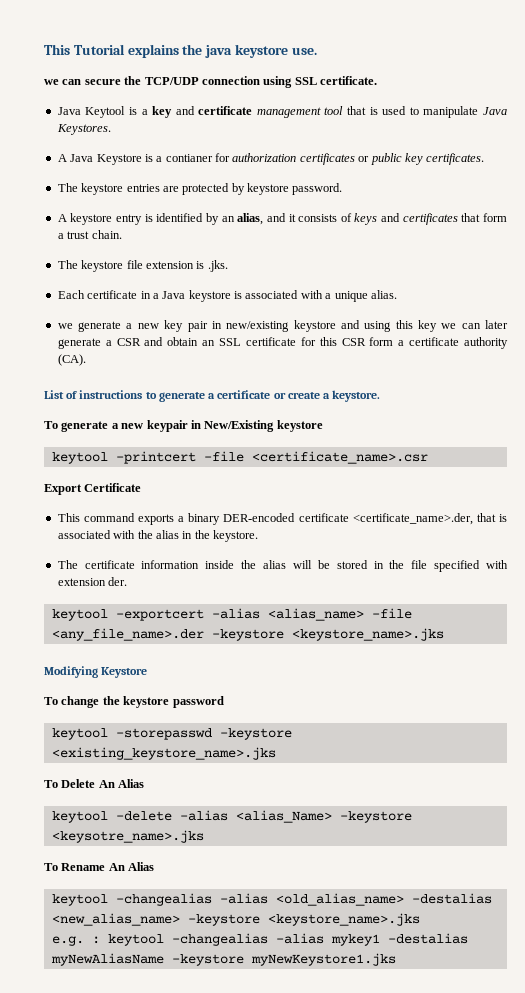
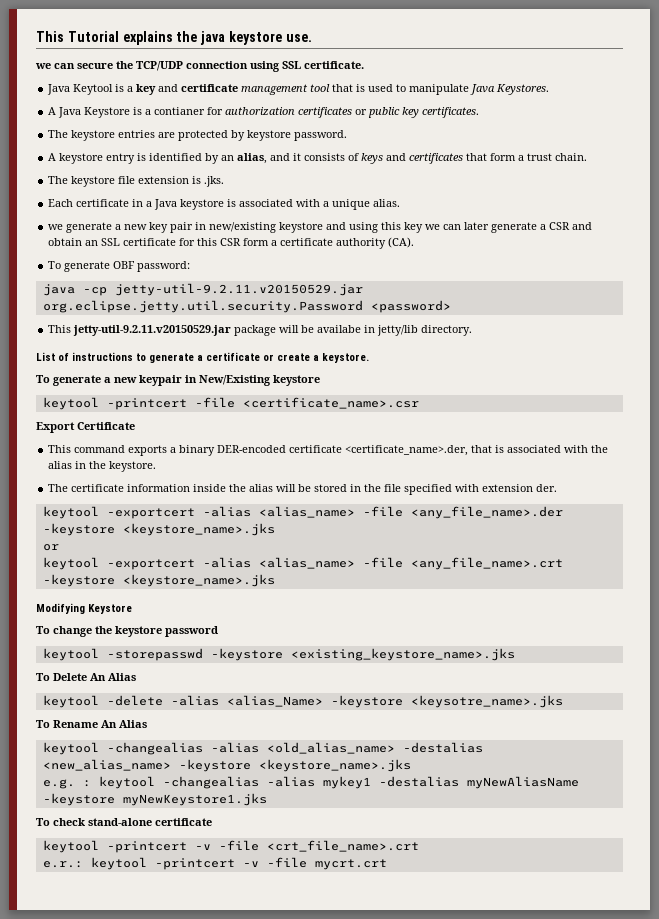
(86, 360) none -> [48,261,191,272] [42,283,363,296] [42,300,451,313] [48,325,473,336] // To generate OBF password: // java -cp jetty-util-9.2.11.v20150529.jar org.eclipse.jetty.util.security.Password <password> // This jetty-util-9.2.11.v20150529.jar package will be availabe in jetty/lib directory.
(444, 634) none -> [42,544,59,551] [42,557,563,570] [42,574,275,587] // or // keytool -exportcert -alias <alias_name> -file <any_file_name>.crt -keystore <keystore_name>.jks
(396, 959) none -> [36,818,212,826] [42,840,419,853] [42,857,387,870] // To check stand-alone certificate // keytool -printcert -v -file <crt_file_name>.crt // e.r.: keytool -printcert -v -file mycrt.crt

